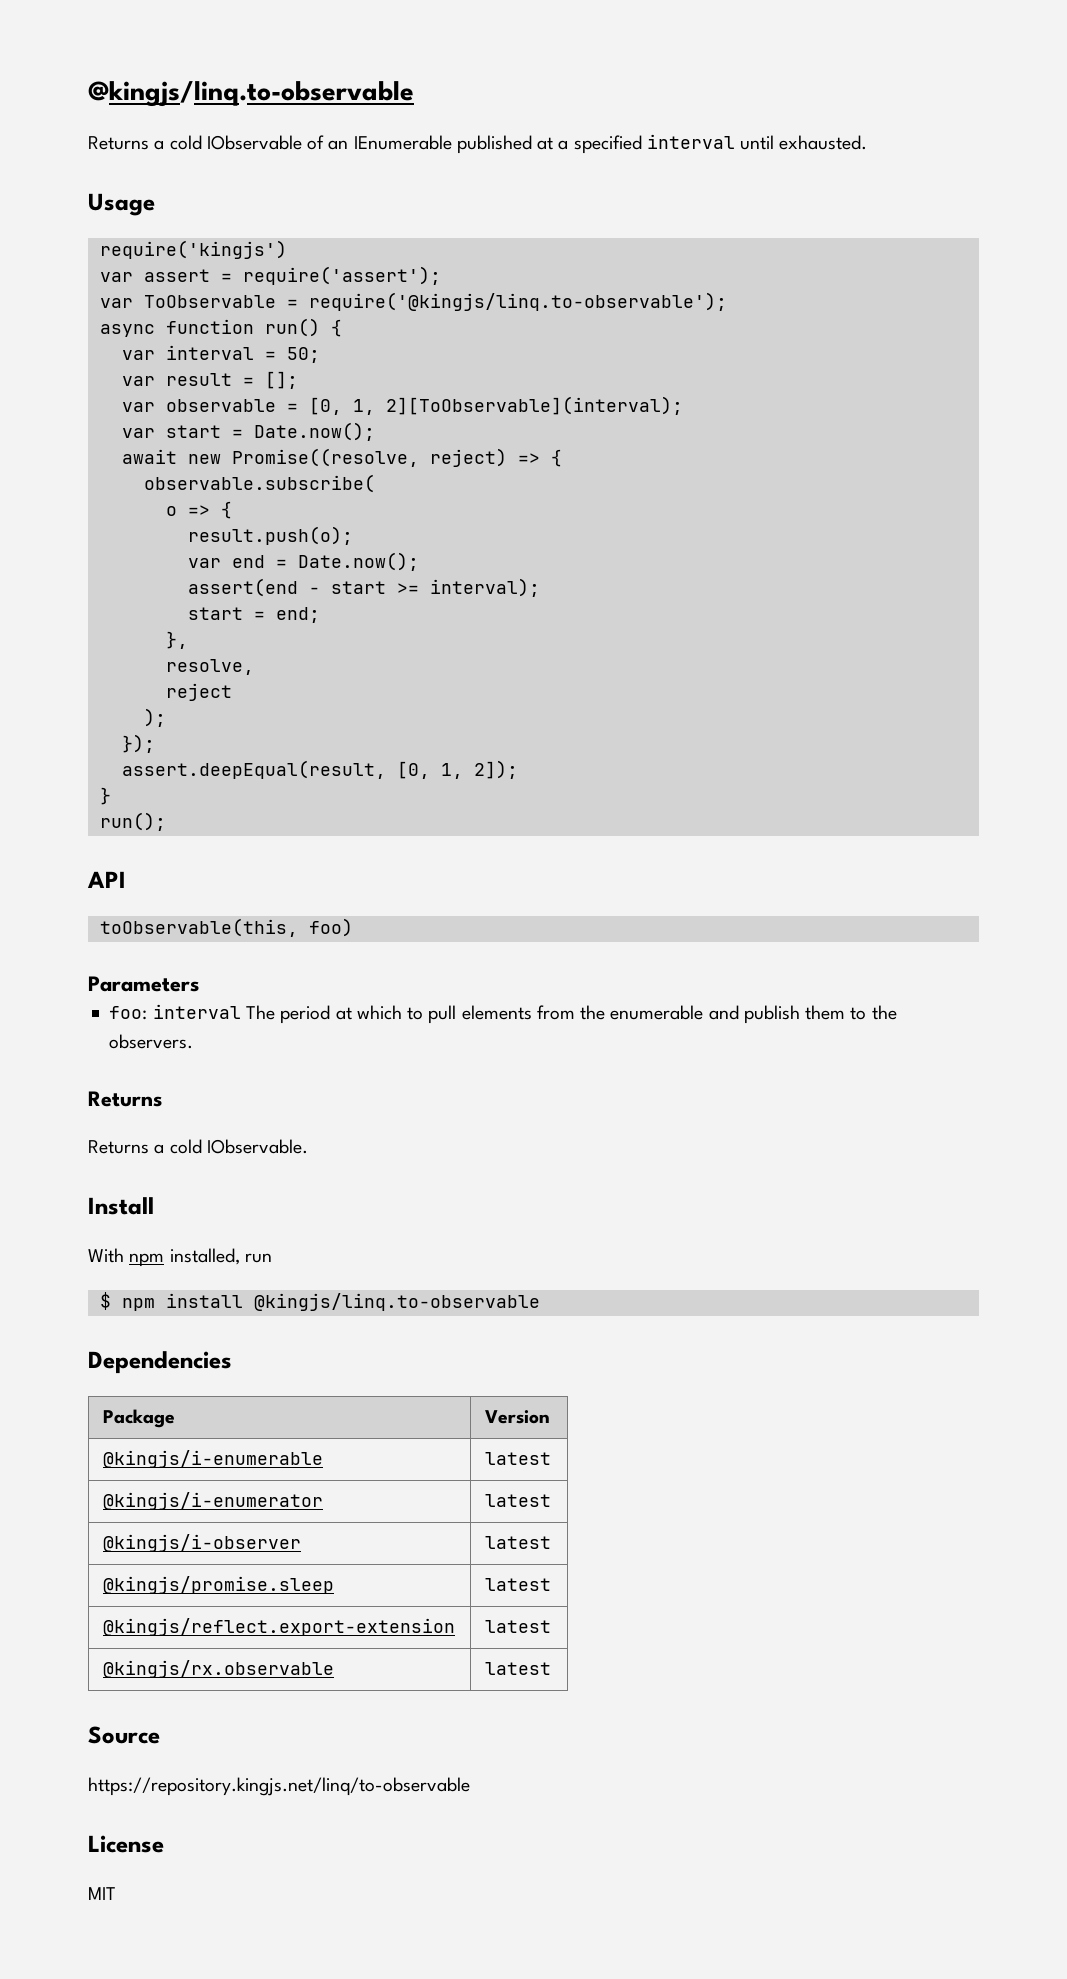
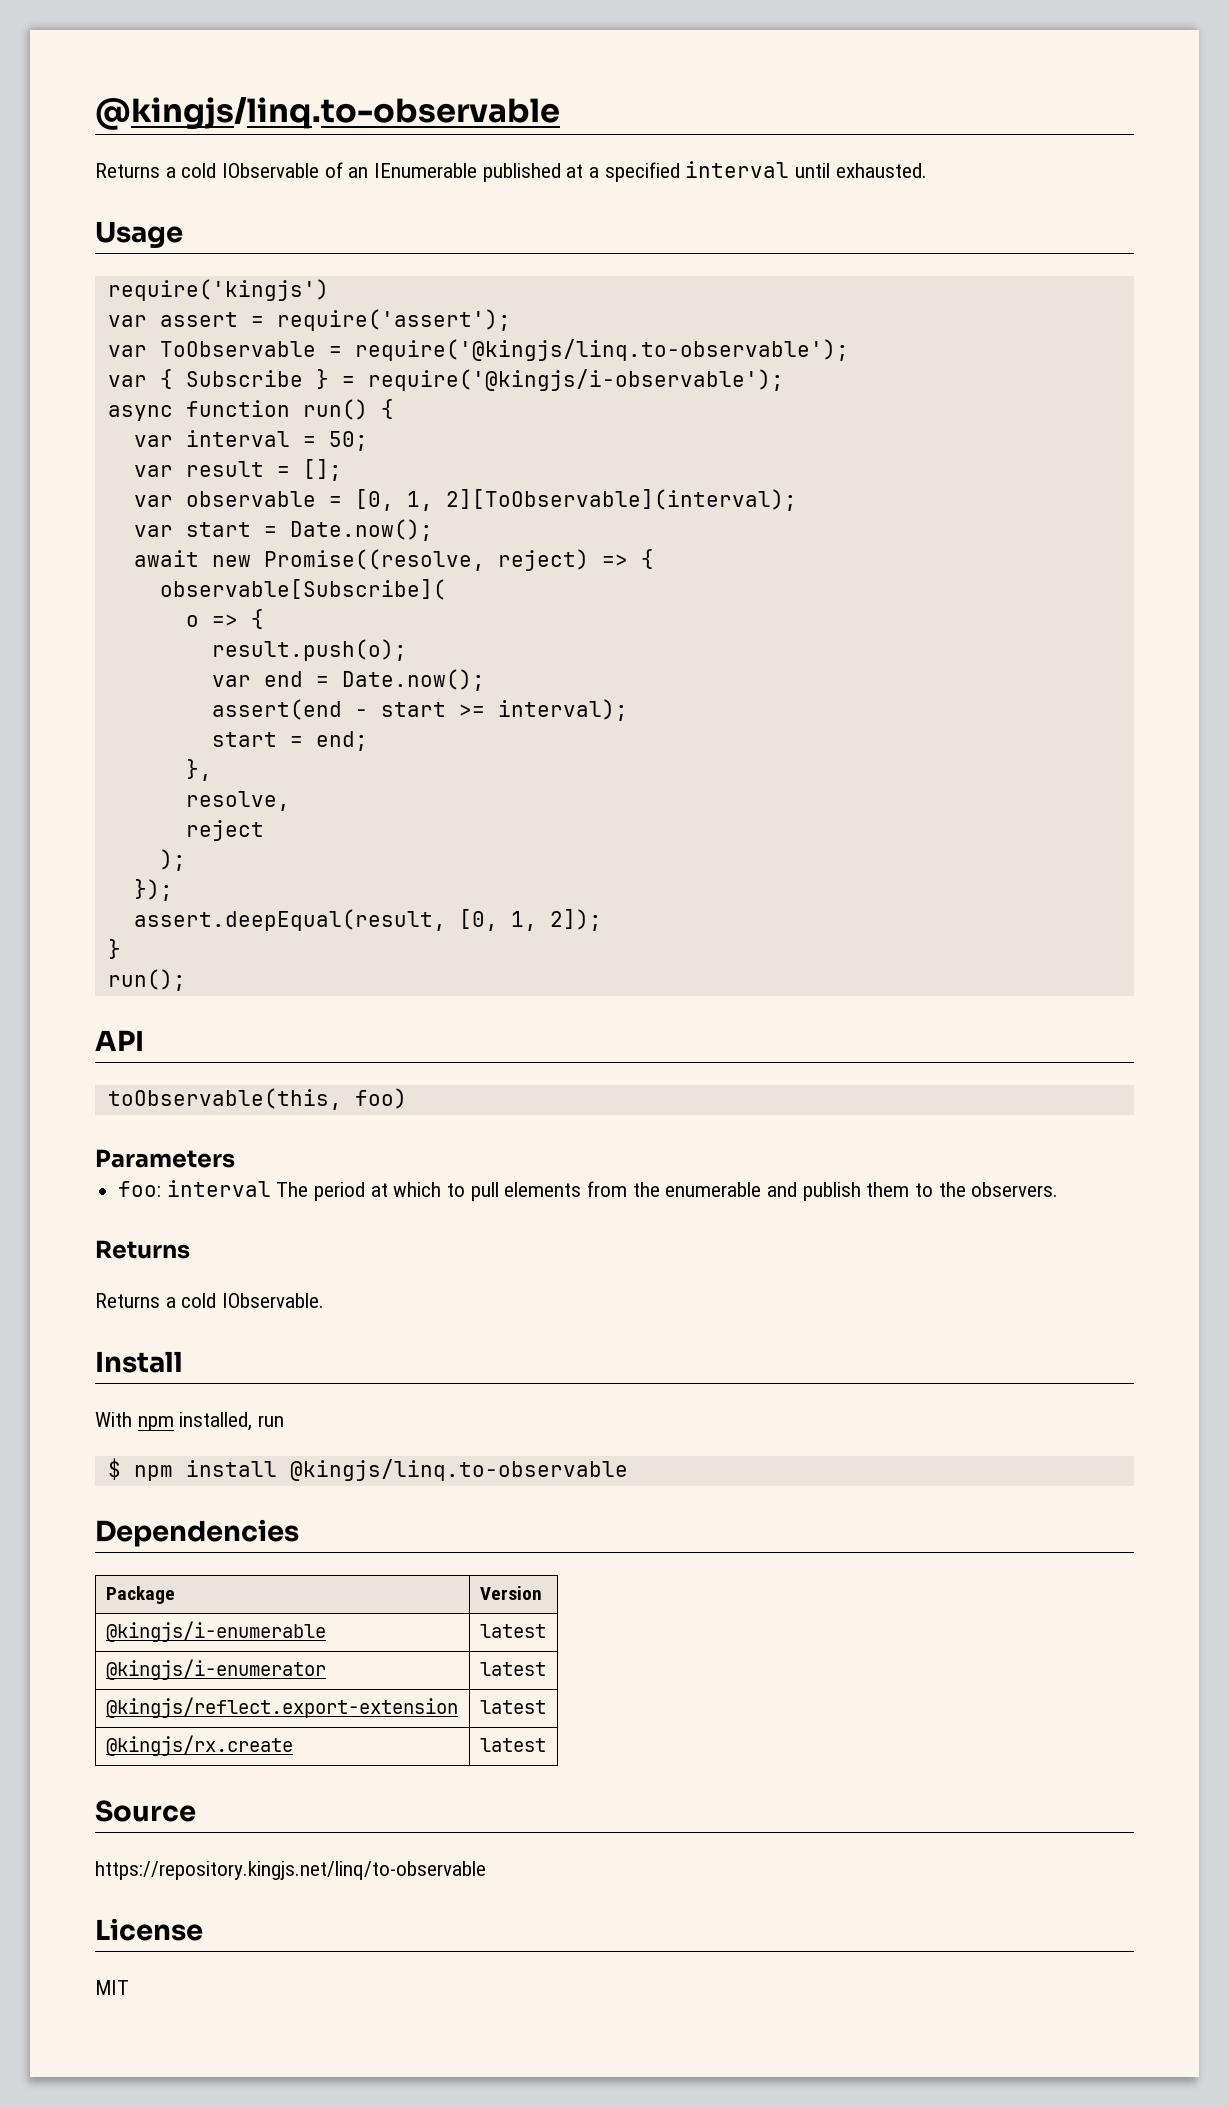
(727, 301) none -> [107,369,784,391] // var { Subscribe } = require('@kingjs/i-observable');
[143,474,375,493] observable.subscribe( -> [159,579,446,600] observable[Subscribe](
[102,1534,301,1552] [484,1536,551,1549] [102,1576,334,1594] [484,1578,551,1591] // @kingjs/i-observer | latest // @kingjs/promise.sleep | latest -> (546, 1669) none
[102,1660,334,1678] @kingjs/rx.observable -> [105,1735,293,1756] @kingjs/rx.create

